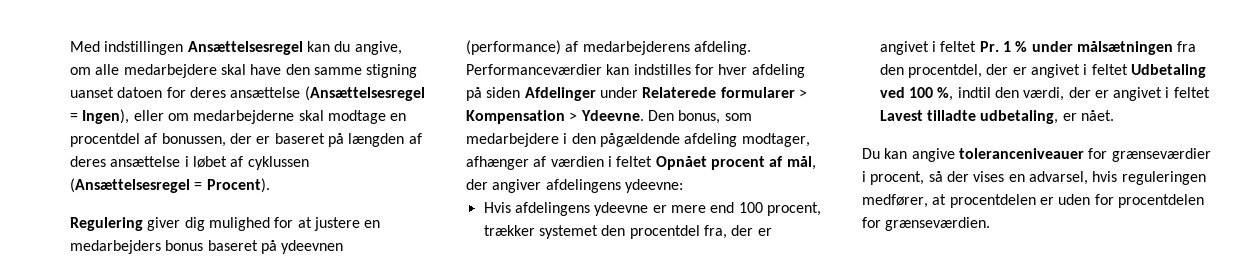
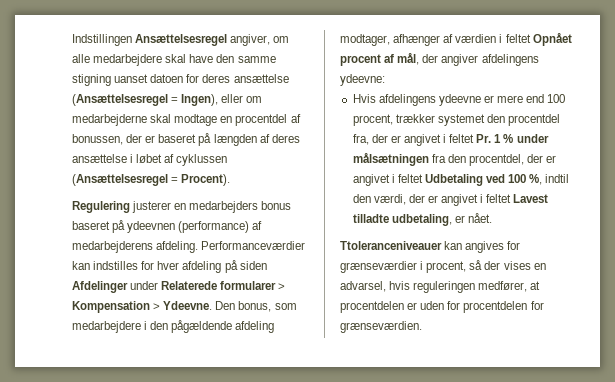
[70,41,402,55] Med indstillingen Ansættelsesregel kan du angive, -> [72,34,271,46] Indstillingen Ansættelsesregel angiver,
[147,217,360,231] giver dig mulighed for at justere -> [132,201,172,213] justerer
[862,148,1084,162] Du kan angive toleranceniveauer -> [340,241,505,253] Ttoleranceniveauer kan angives

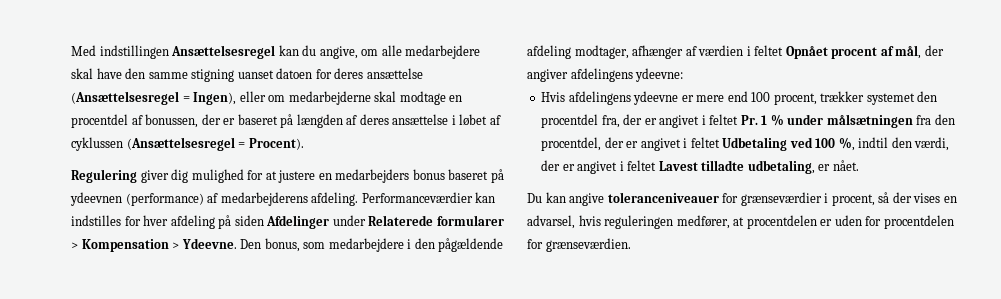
[72,34,271,46] Indstillingen Ansættelsesregel angiver, -> [71,45,358,59] Med indstillingen Ansættelsesregel kan du angive,
[132,201,172,213] justerer -> [140,169,316,183] giver dig mulighed for at justere
[340,241,505,253] Ttoleranceniveauer kan angives -> [527,192,719,206] Du kan angive toleranceniveauer

